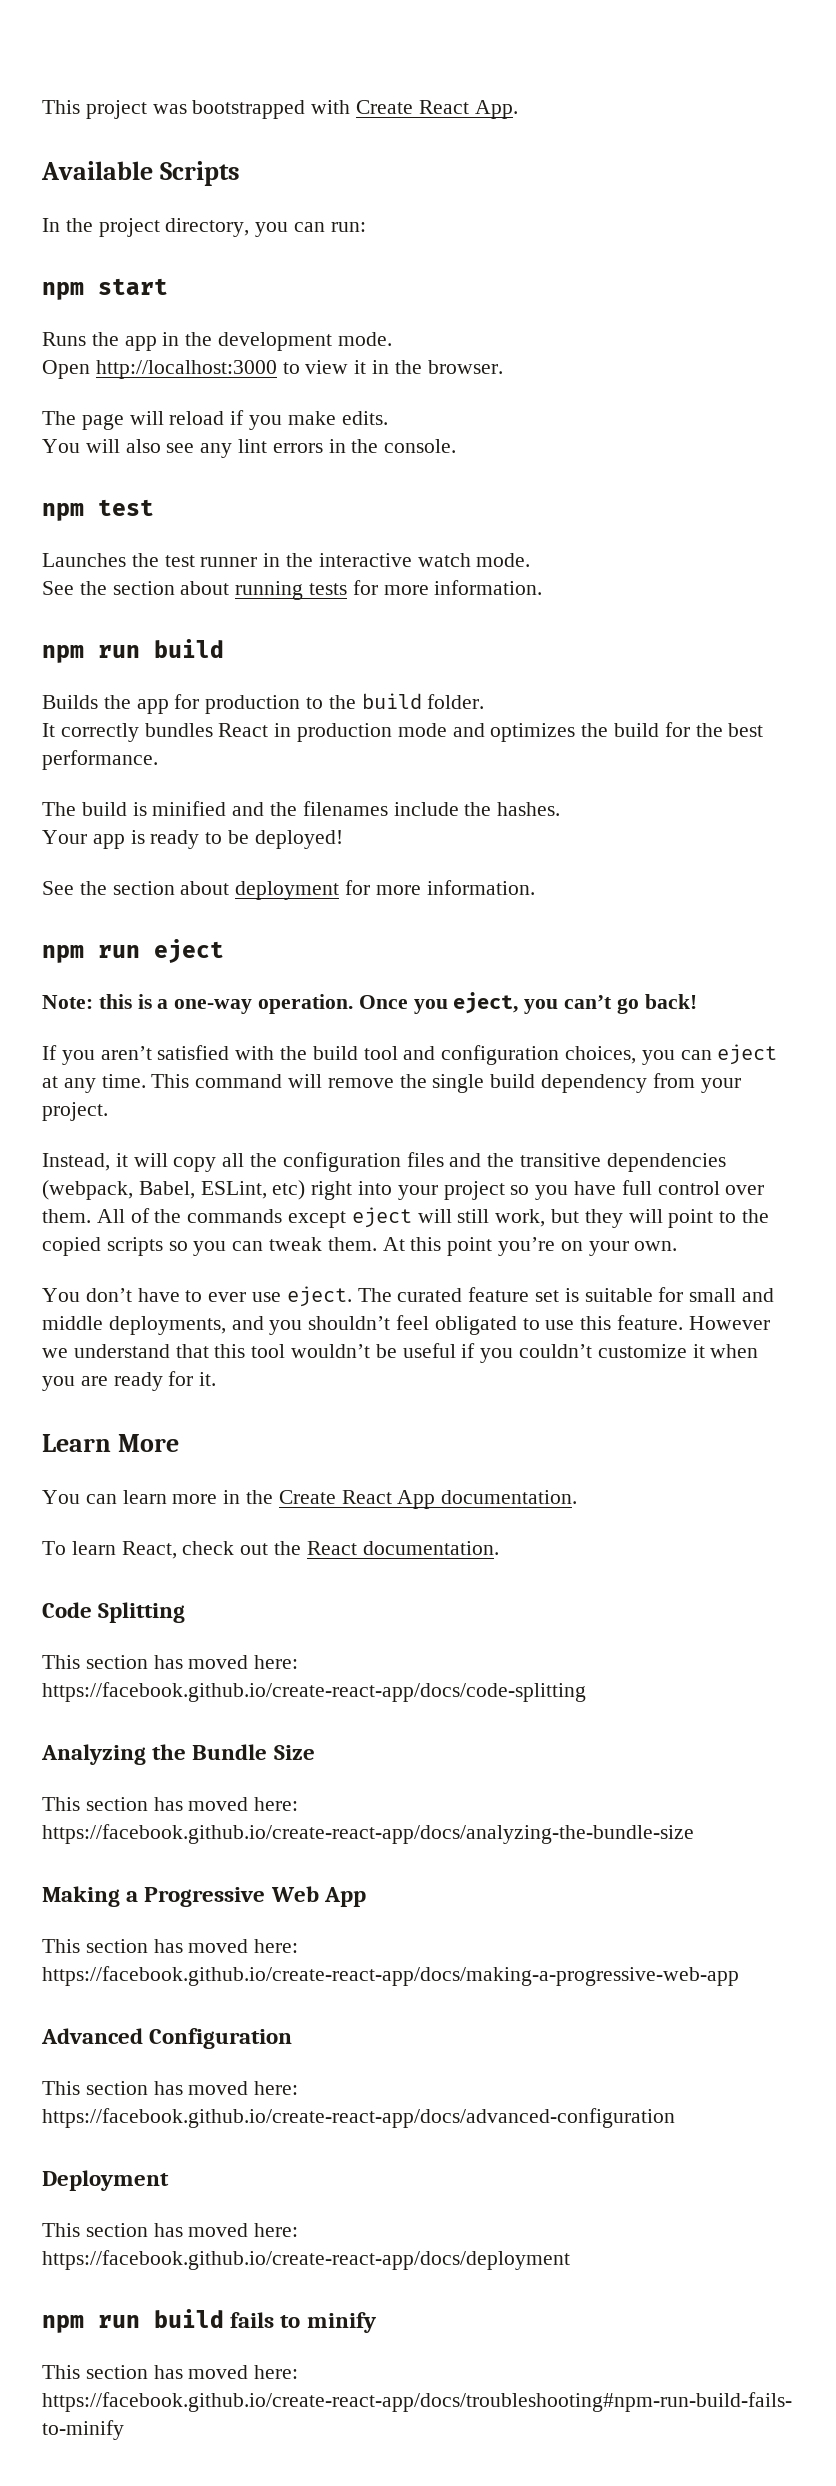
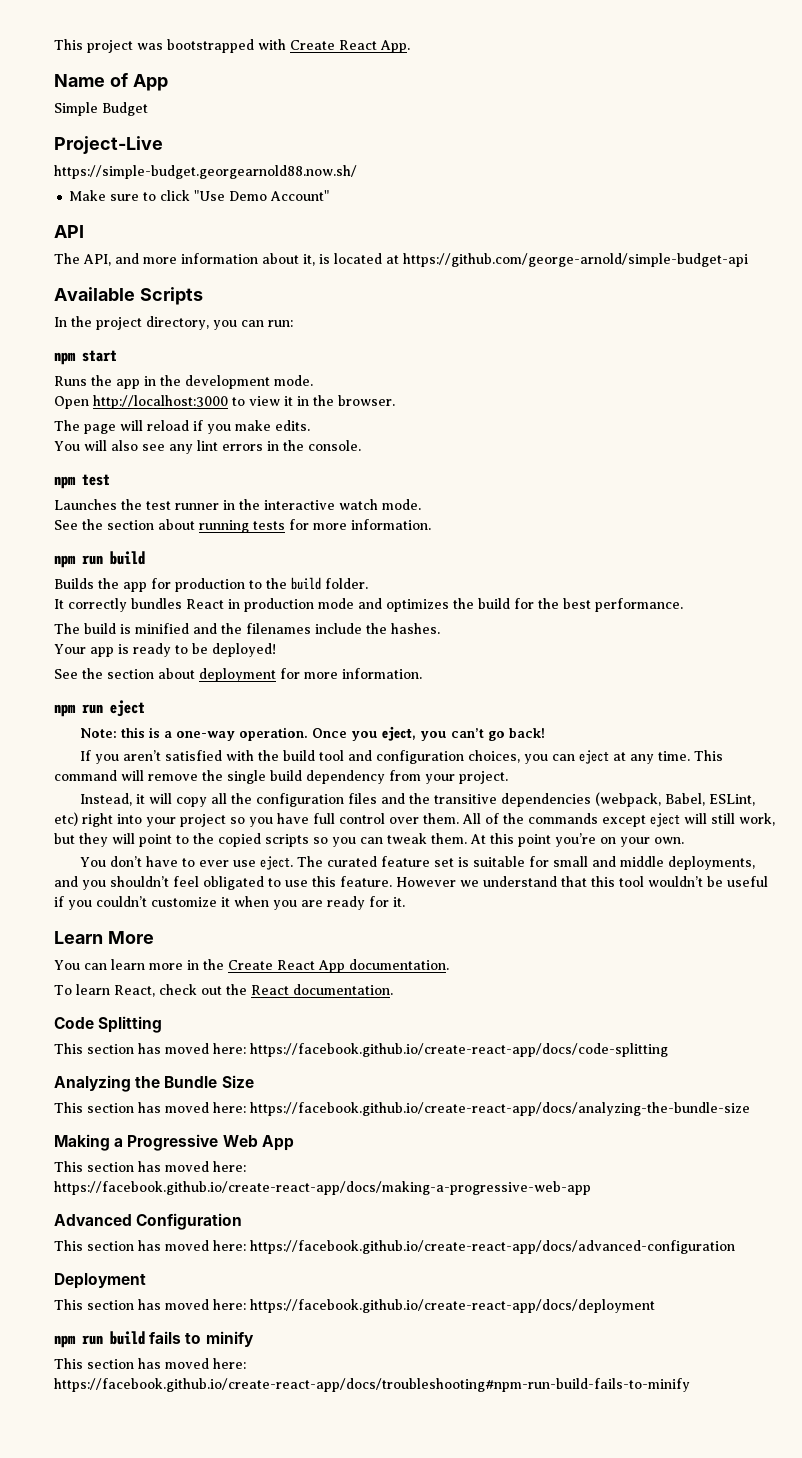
(518, 109) none -> [54,73,168,91] [54,102,148,116] [54,136,163,154] [54,165,357,179] [69,190,330,201] [54,225,84,238] [54,253,748,267] // Name of App // Simple Budget // Project-Live // https://simple-budget.georgearnold88.now.sh/ // Make sure to click "Use Demo Account" // API // The API, and more information about it, is located at https://github.com/george-arnold/simple-budget-api

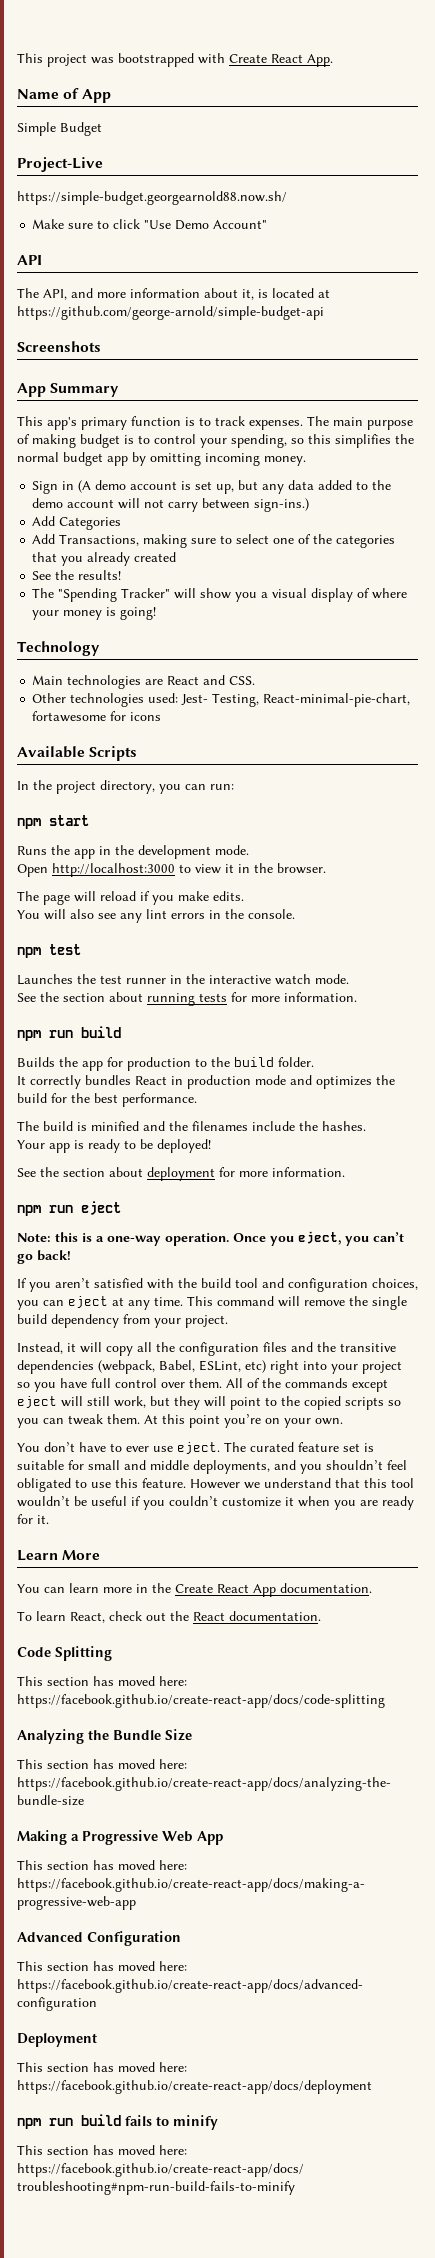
(748, 260) none -> [17,341,101,352] [17,383,120,397] [17,416,413,430] [17,434,414,448] [17,452,306,466] [32,480,392,494] [32,498,310,512] [32,516,122,530] [32,534,396,548] [32,552,177,566] [32,570,122,580] [32,588,408,602] [32,607,157,620] [17,641,100,656] [32,675,256,689] [32,693,411,707] [32,711,162,722] // Screenshots // App Summary // This app's primary function is to track expenses. The main purpose of making budget is to control your spending, so this simplifies the normal budget app by omitting incoming money. // Sign in (A demo account is set up, but any data added to the demo account will not carry between sign-ins.) // Add Categories // Add Transactions, making sure to select one of the categories that you already created // See the results! // The "Spending Tracker" will show you a visual display of where your money is going! // Technology // Main technologies are React and CSS. // Other technologies used: Jest- Testing, React-minimal-pie-chart, fortawesome for icons

